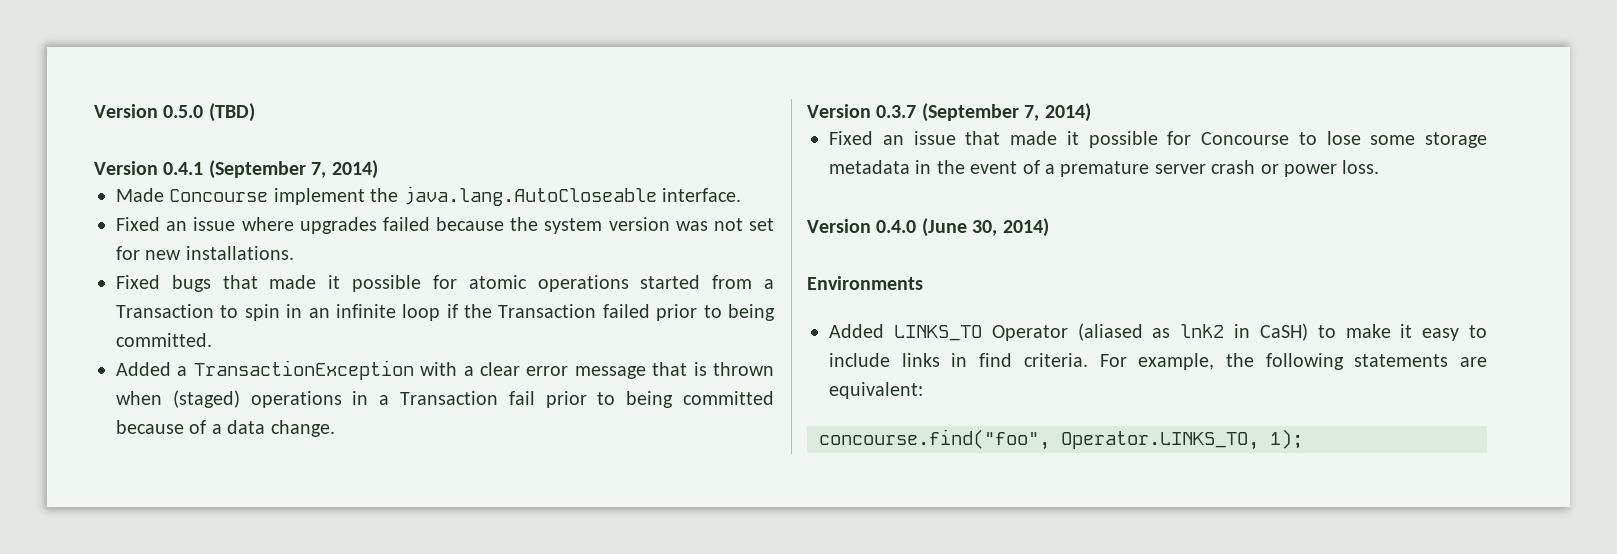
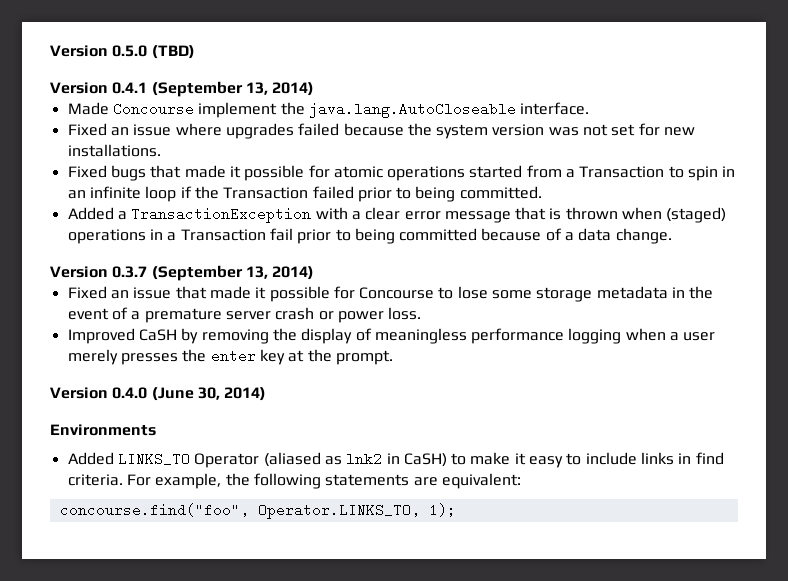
[311,162,327,178] 7, -> [245,82,268,95] 13,
[1024,105,1040,121] 7, -> [245,266,268,279] 13,
(1380, 167) none -> [67,328,716,344] [67,349,393,365] // Improved CaSH by removing the display of meaningless performance logging when a user merely presses the enter key at the prompt.

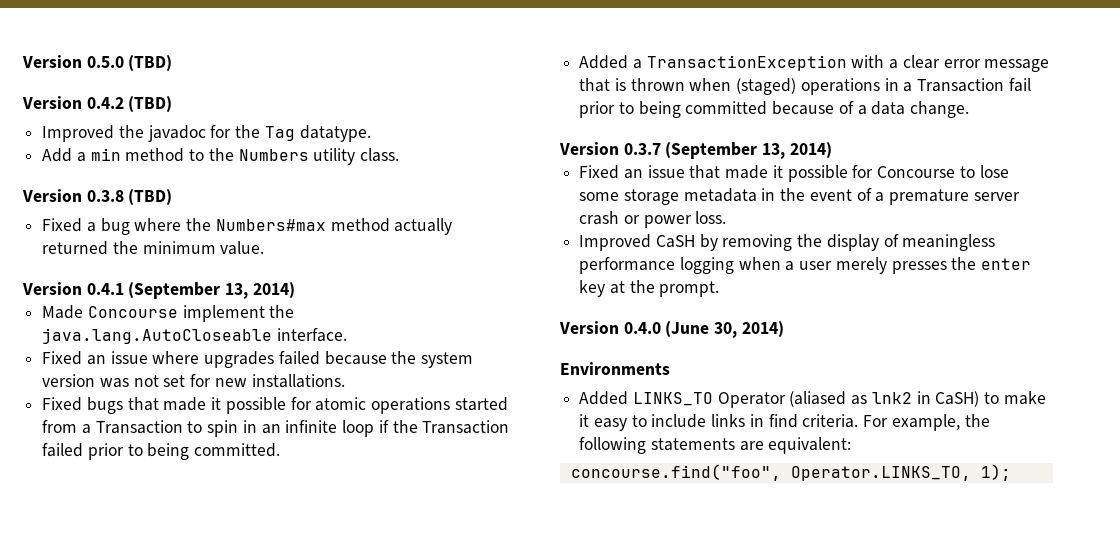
(195, 52) none -> [22,96,173,112] [42,125,371,142] [42,148,400,165] [22,189,173,205] [42,218,453,235] [42,241,265,255] // Version 0.4.2 (TBD) // Improved the javadoc for the Tag datatype. // Add a min method to the Numbers utility class. // Version 0.3.8 (TBD) // Fixed a bug where the Numbers#max method actually returned the minimum value.

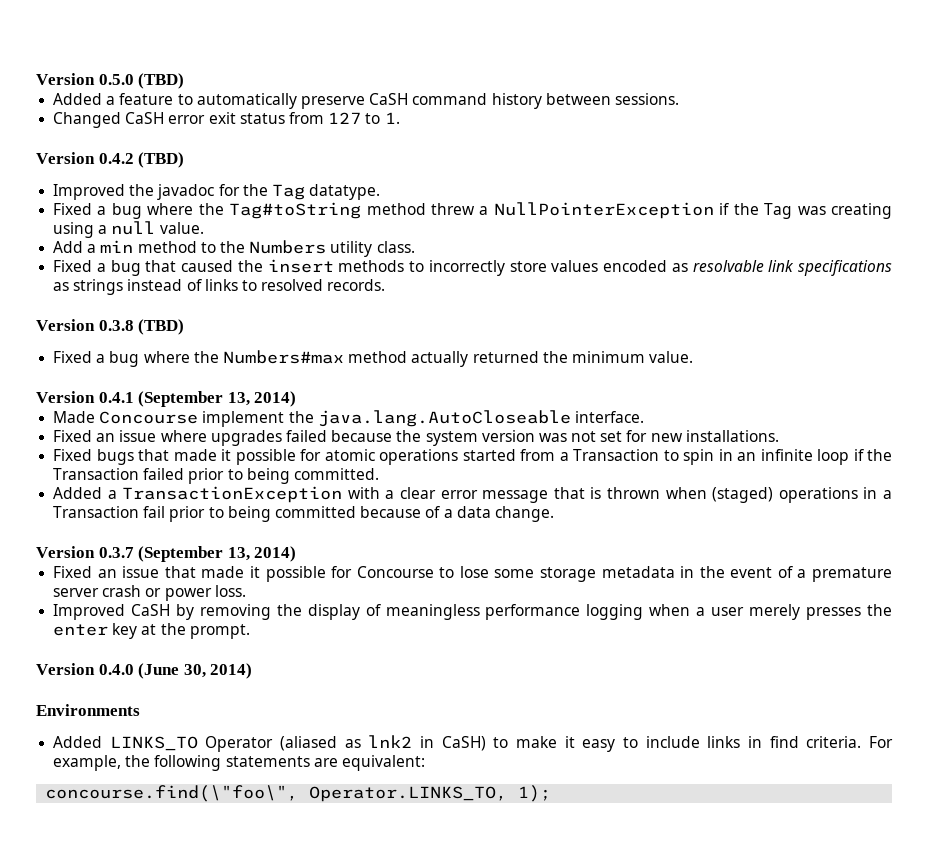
(173, 63) none -> [53,93,679,109] [53,112,400,128] // Added a feature to automatically preserve CaSH command history between sessions. // Changed CaSH error exit status from 127 to 1.
(371, 133) none -> [53,202,892,219] [53,221,204,238] // Fixed a bug where the Tag#toString method threw a NullPointerException if the Tag was creating using a null value.
(400, 155) none -> [53,259,893,276] [53,279,386,295] // Fixed a bug that caused the insert methods to incorrectly store values encoded as resolvable link specifications as strings instead of links to resolved records.
[570,464,781,481] concourse.find("foo", -> [45,785,299,802] concourse.find(\"foo\",

